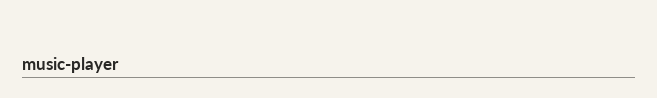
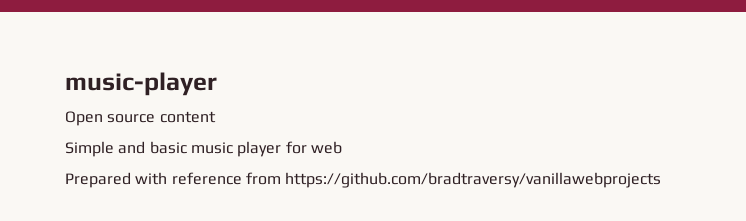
(119, 65) none -> [65,111,216,126] [65,141,342,157] [65,172,662,188] // Open source content // Simple and basic music player for web // Prepared with reference from https://github.com/bradtraversy/vanillawebprojects

